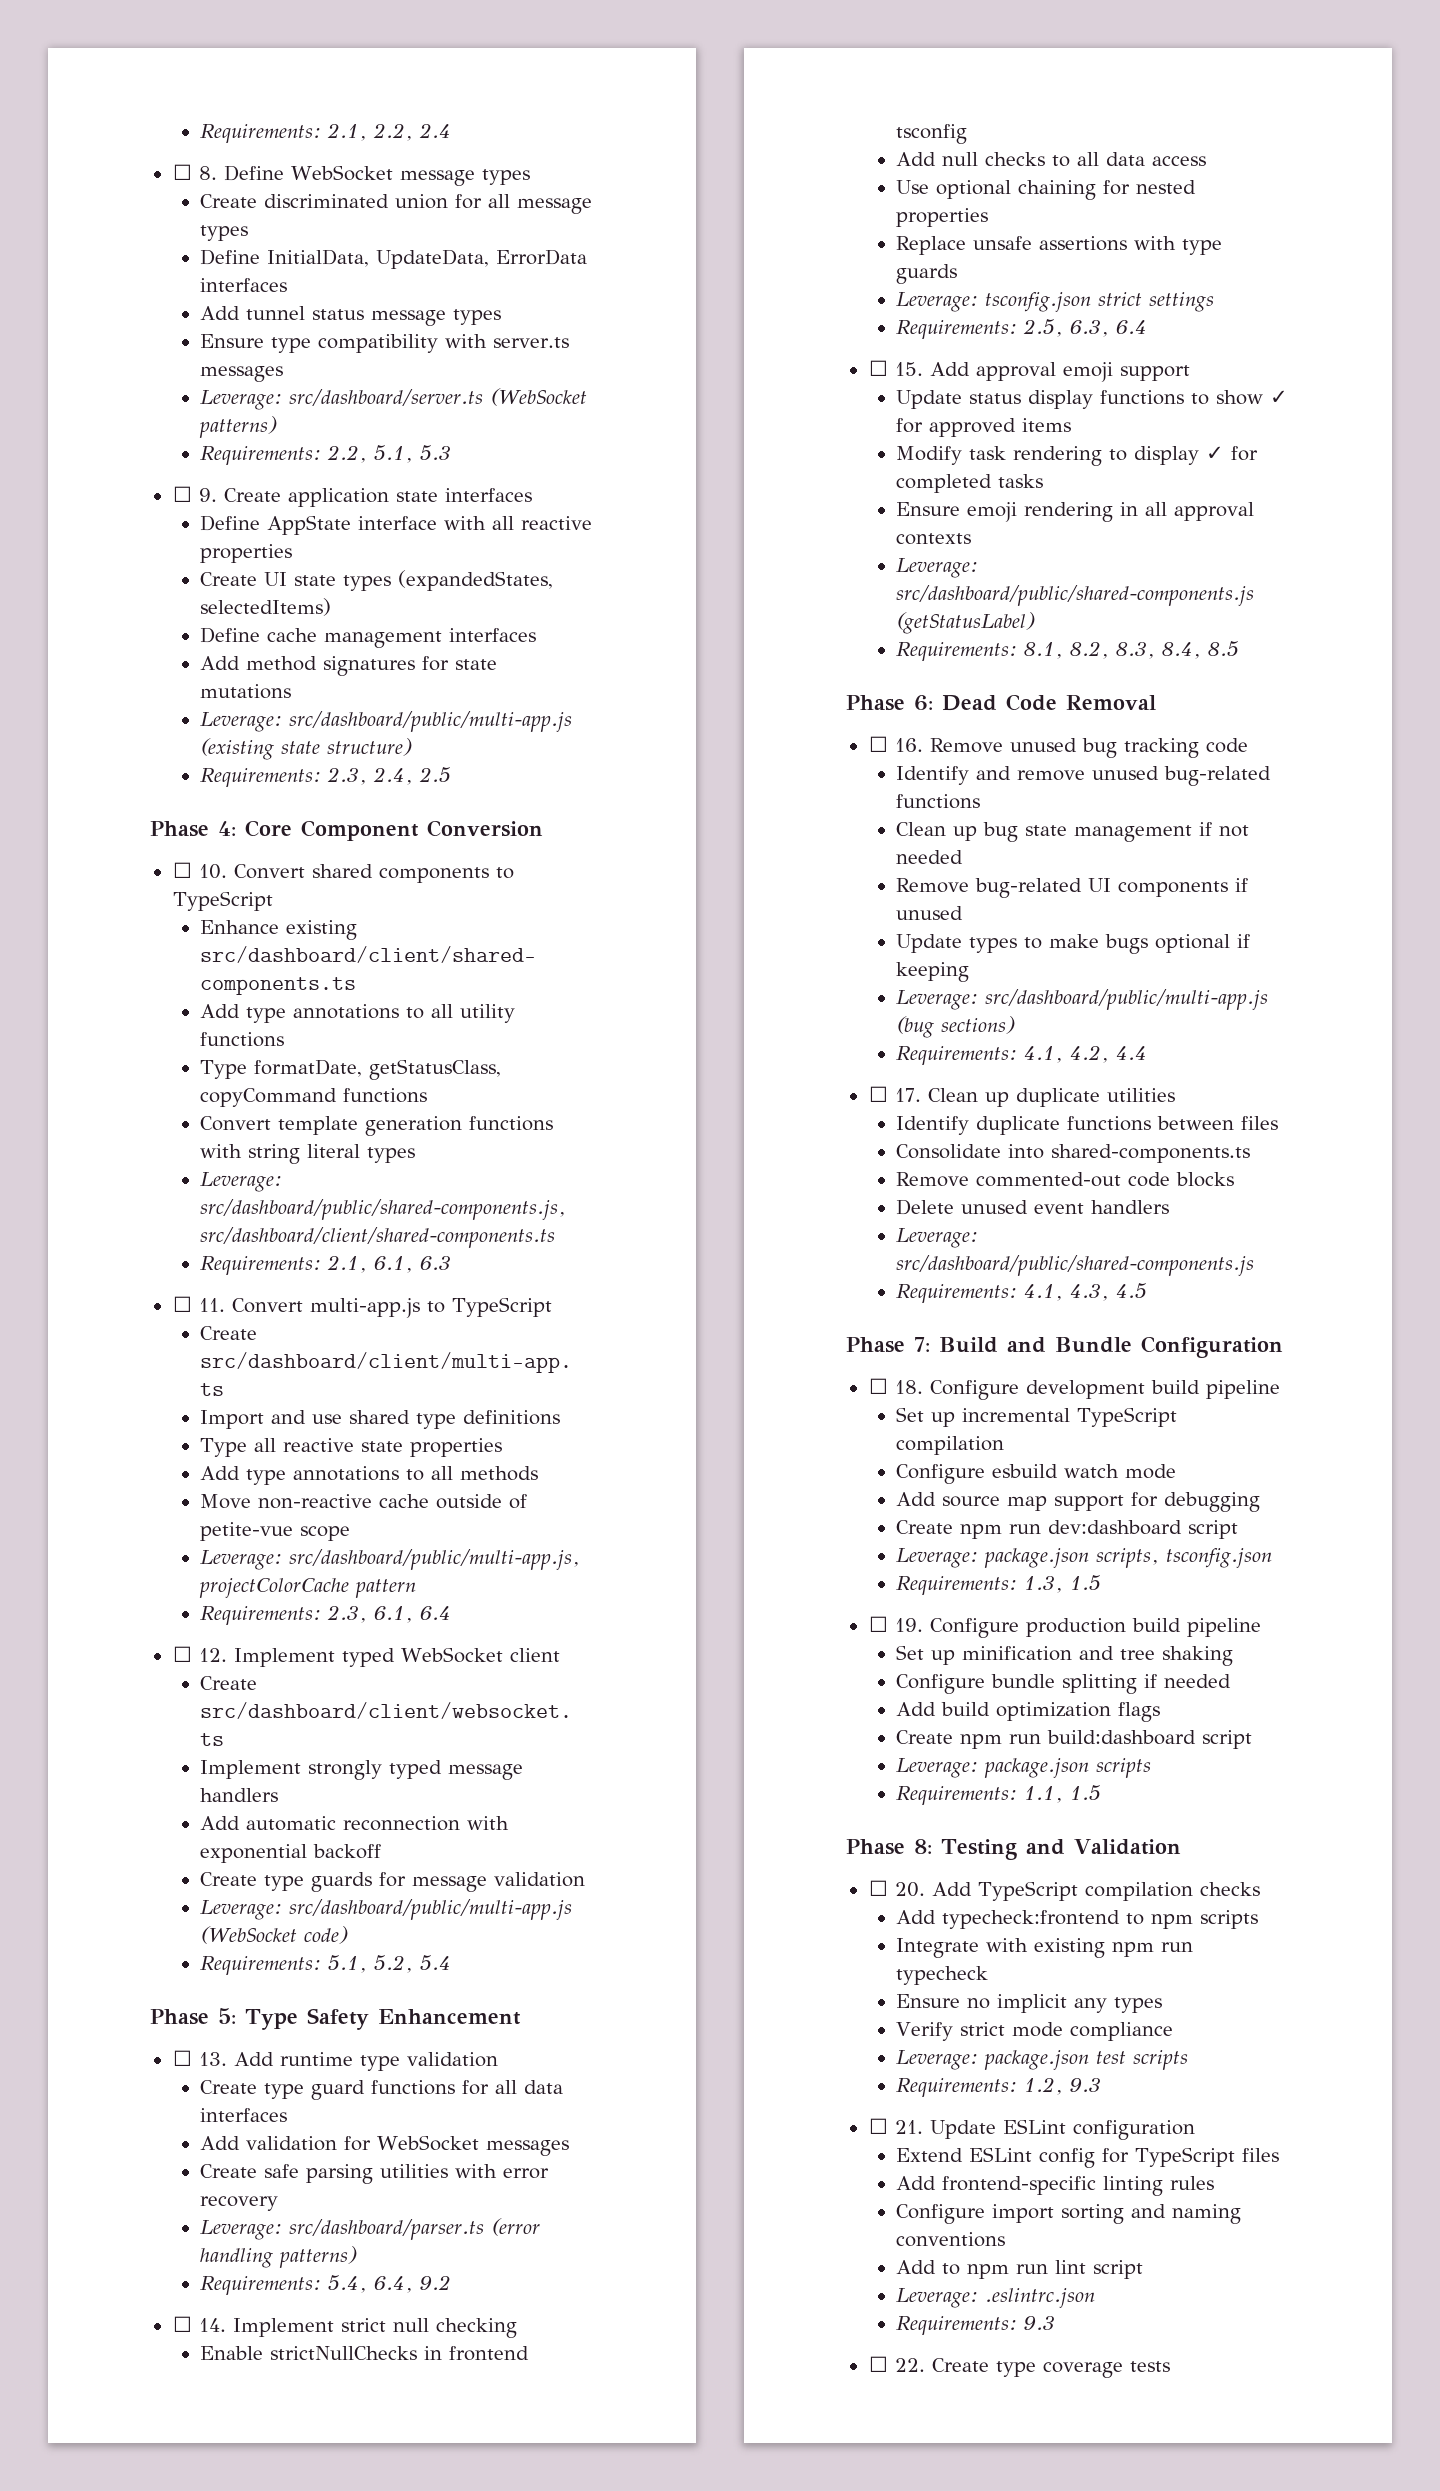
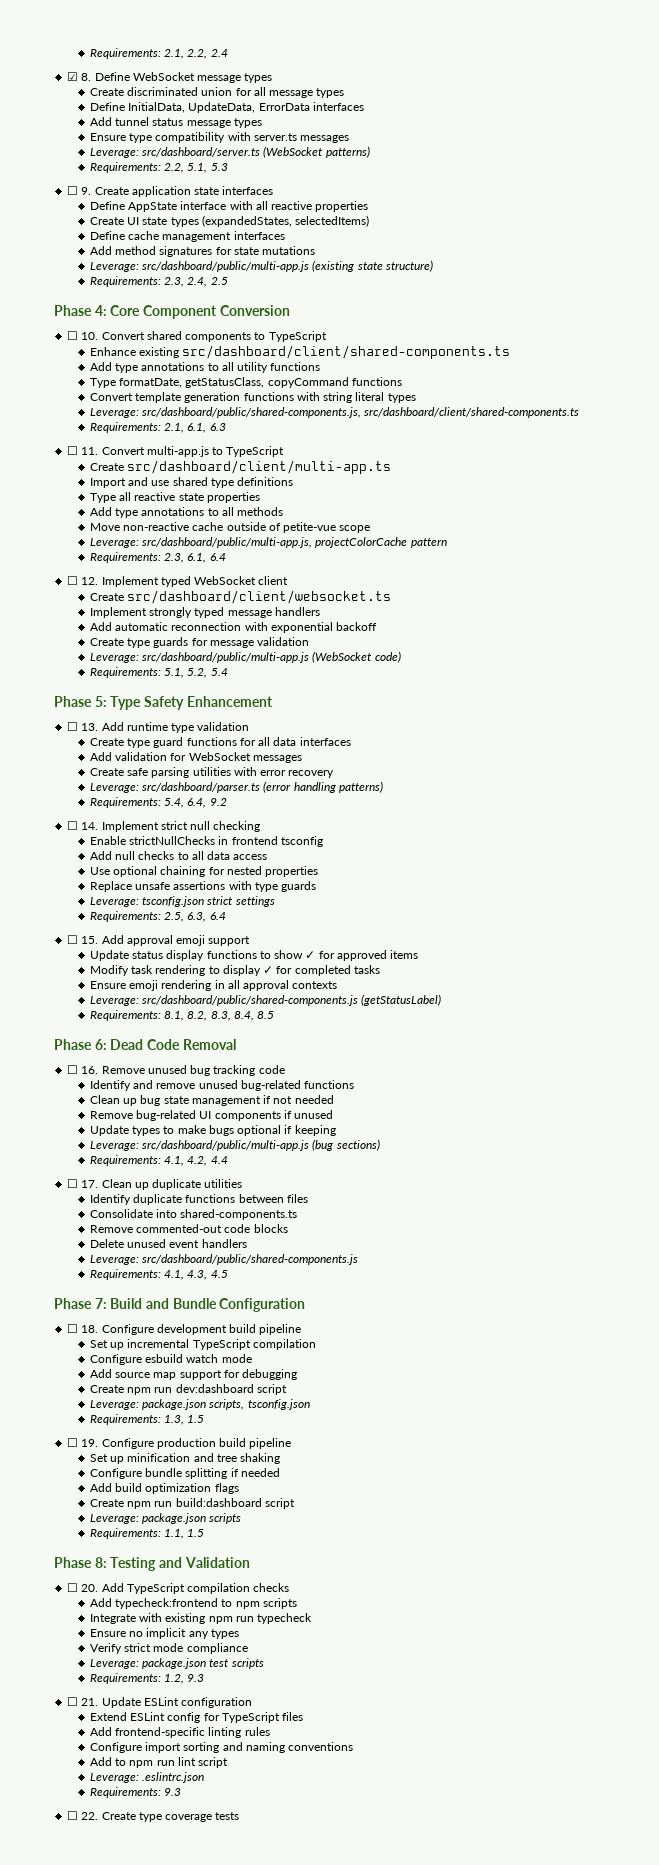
[172,164,192,180] ☐ -> [67,72,79,81] ☑

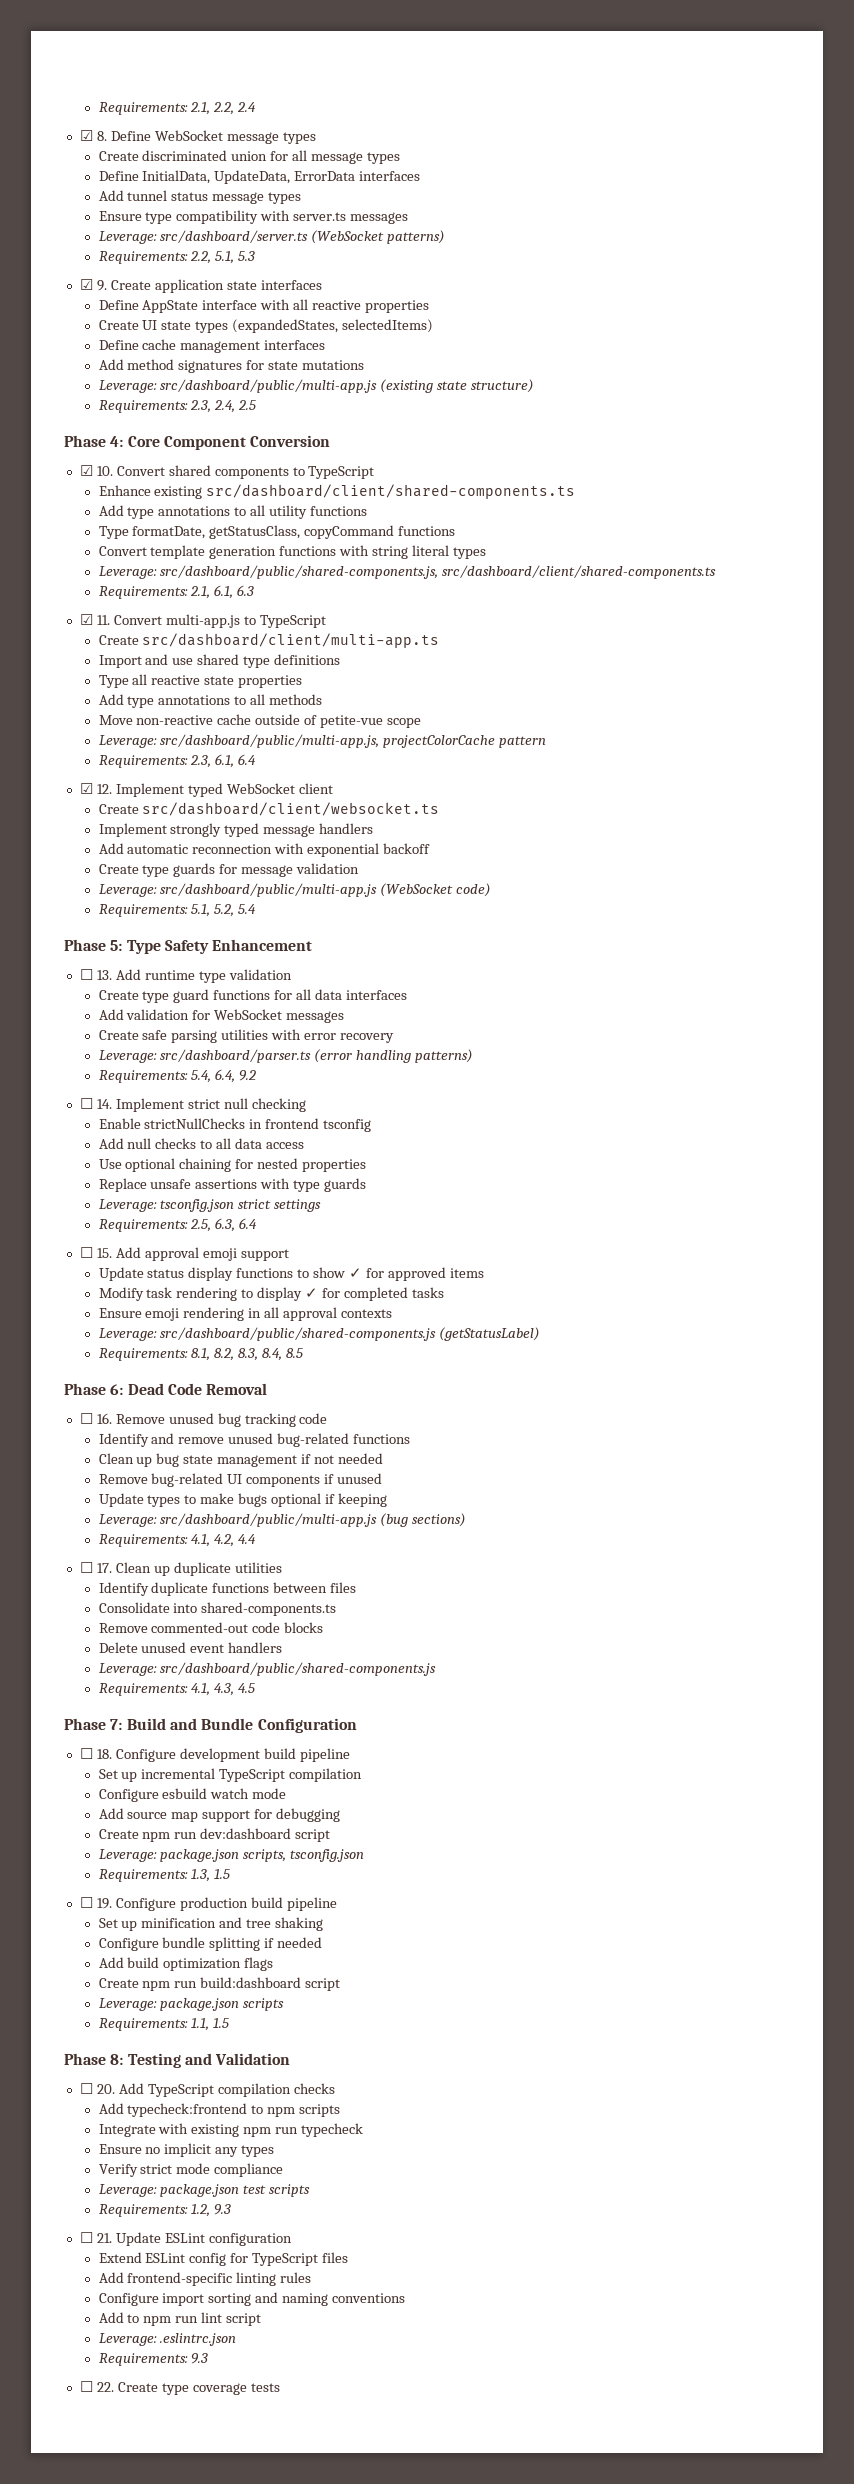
[67,186,79,195] ☐ -> [79,279,93,290] ☑
[67,331,79,340] ☐ -> [79,465,93,476] ☑
[67,446,79,455] ☐ -> [79,614,93,625] ☑
[67,576,79,585] ☐ -> [79,783,93,794] ☑

